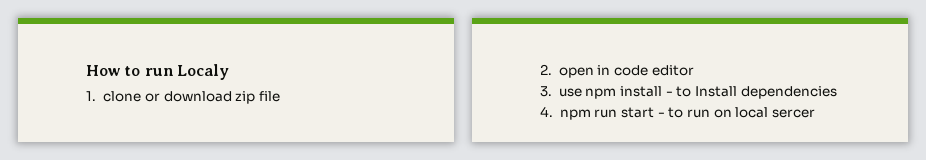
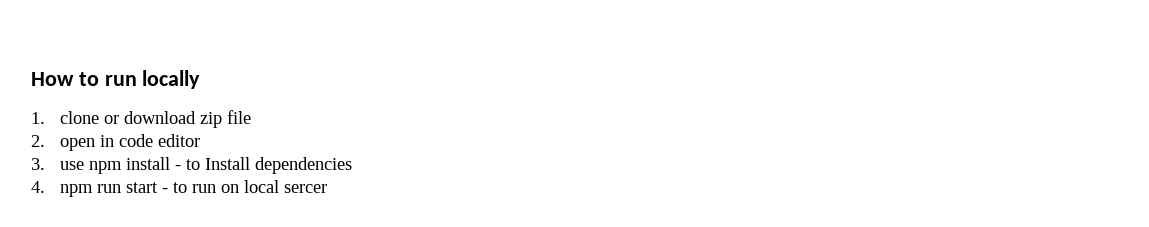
[176,64,229,80] Localy -> [142,70,201,89] locally

